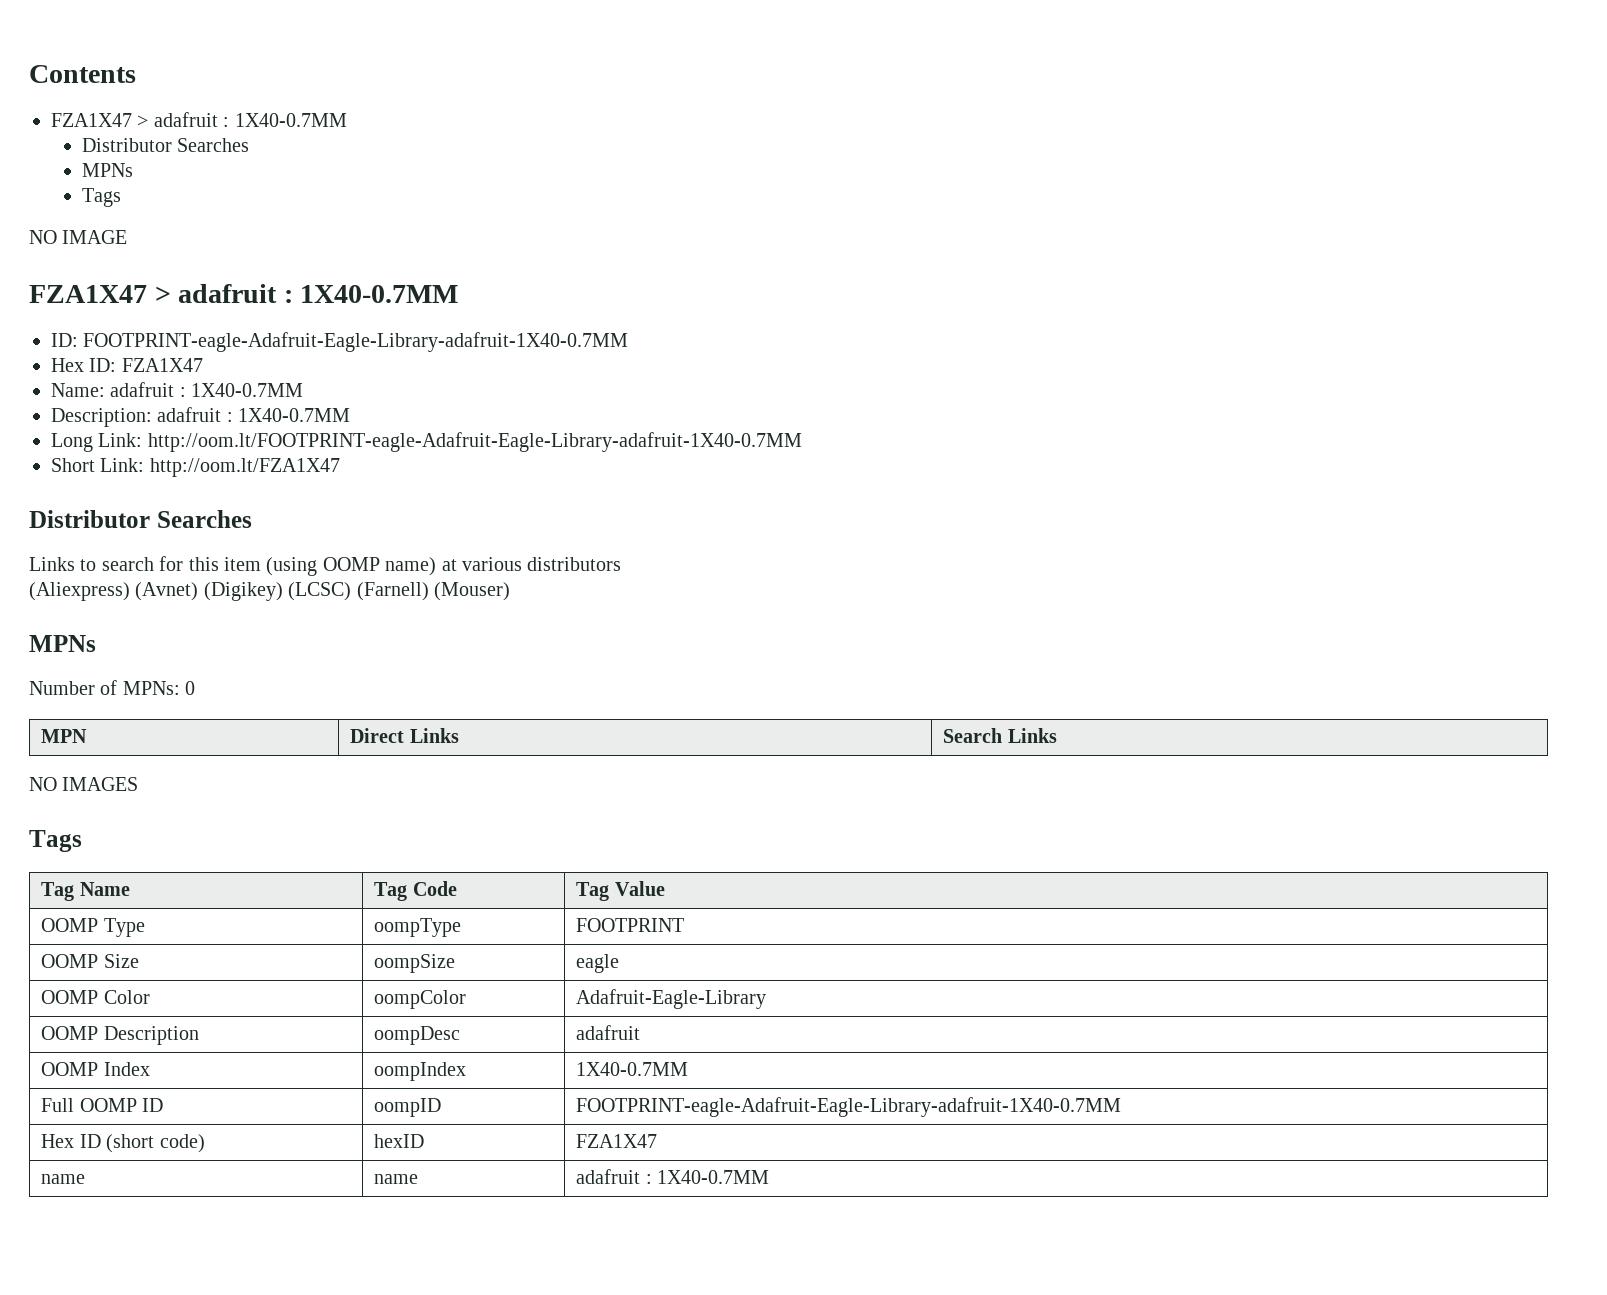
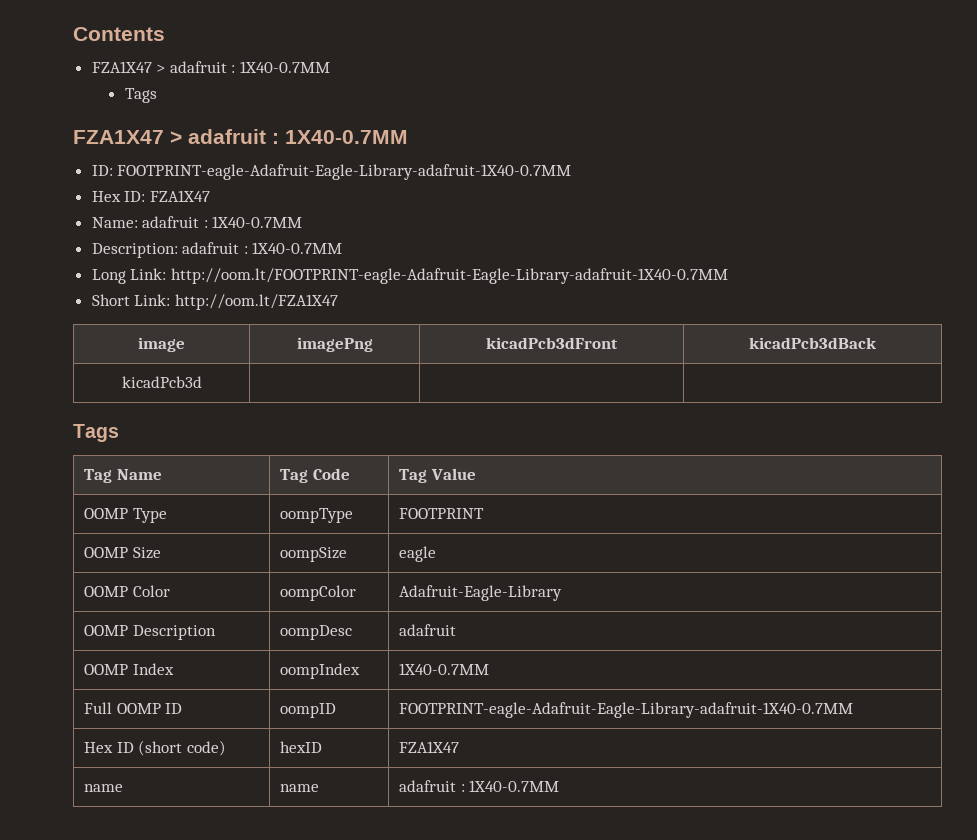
[81,138,250,152] [81,163,133,177] [81,188,121,207] [29,230,128,244] // Distributor Searches // MPNs // Tags // NO IMAGE -> [124,88,157,103] // Tags
[29,510,252,528] [29,556,622,576] [29,582,510,601] [29,635,96,652] [29,680,196,695] [41,729,88,743] [350,728,459,743] [943,728,1057,743] [29,777,139,791] // Distributor Searches // Links to search for this item (using OOMP name) at various distributors // (Aliexpress) (Avnet) (Digikey) (LCSC) (Farnell) (Mouser) // MPNs // Number of MPNs: 0 // MPN | Direct Links | Search Links // NO IMAGES -> [138,337,185,352] [296,337,373,352] [486,337,618,349] [749,337,877,349] [121,376,202,388] // image | imagePng | kicadPcb3dFront | kicadPcb3dBack // kicadPcb3d | | |

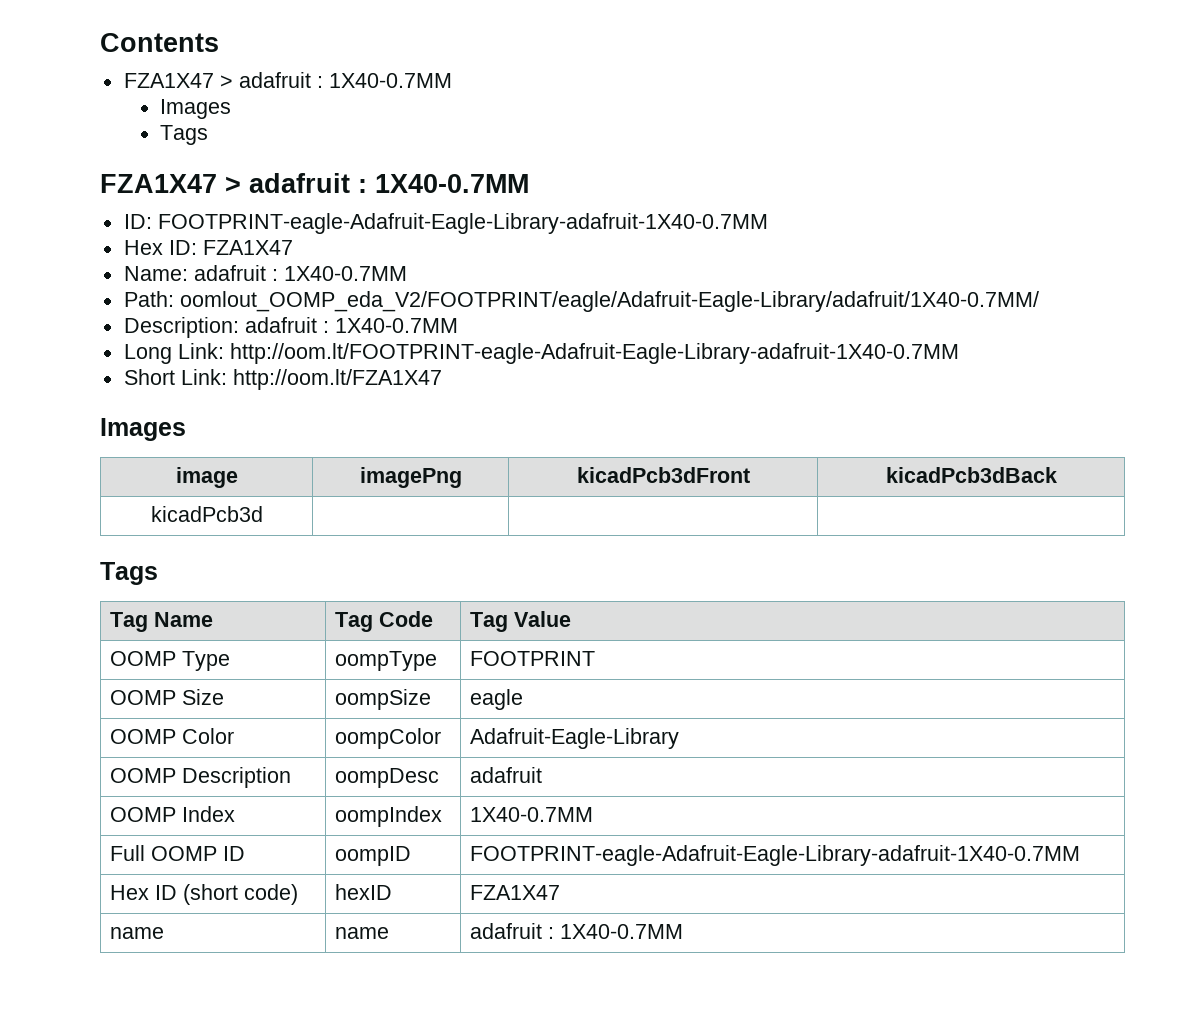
(331, 67) none -> [160,99,232,119] // Images
(303, 222) none -> [123,291,1039,312] // Path: oomlout_OOMP_eda_V2/FOOTPRINT/eagle/Adafruit-Eagle-Library/adafruit/1X40-0.7MM/
(338, 302) none -> [100,418,186,441] // Images

